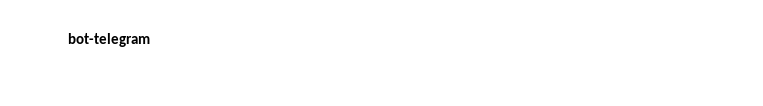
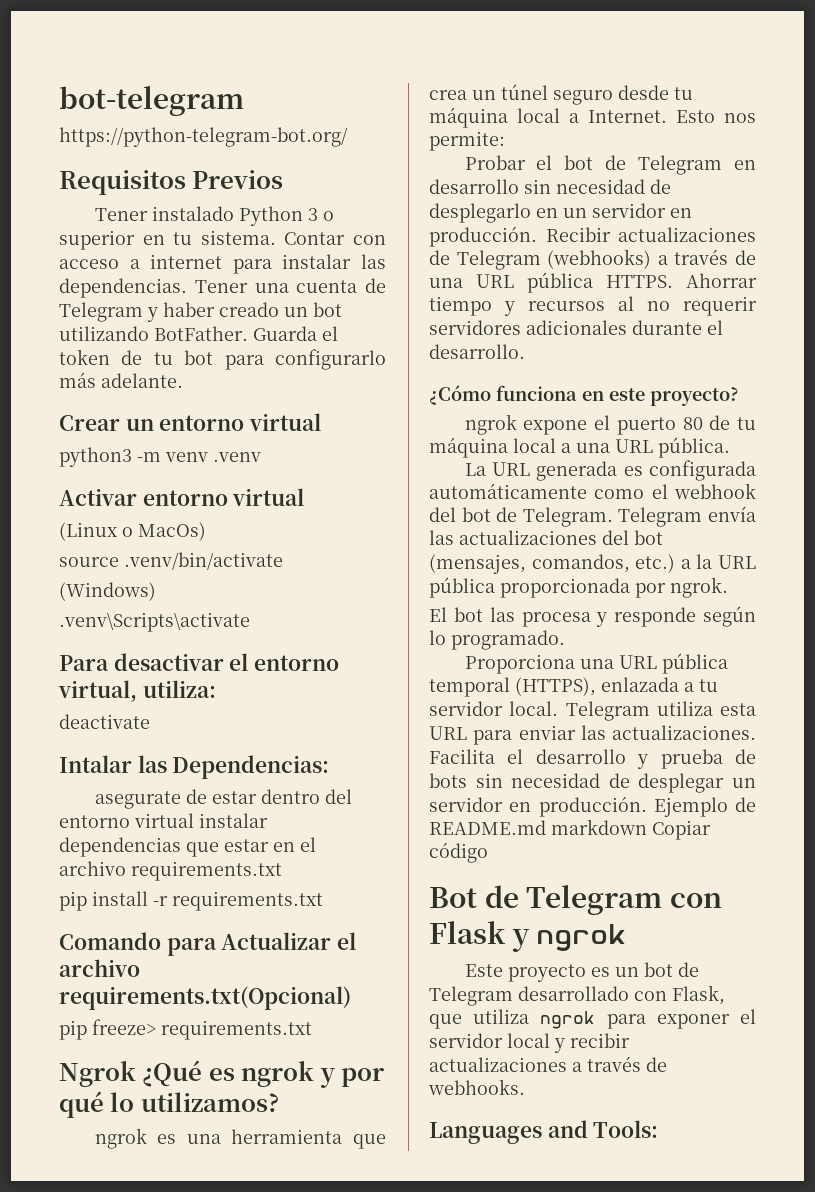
(150, 40) none -> [59,127,348,147] [59,170,284,195] [94,206,334,226] [59,230,386,250] [59,254,386,274] [59,278,386,298] [59,302,342,322] [59,326,338,341] [59,349,386,370] [59,372,183,388] [59,413,322,431] [59,447,261,467] [59,488,305,506] [59,522,206,541] [59,552,283,570] [59,582,156,601] [59,612,250,632] [59,653,340,671] [58,680,216,702] [59,714,150,729] [59,755,330,779] [94,789,352,809] [59,813,268,828] [59,837,316,857] [59,861,282,881] [59,891,323,911] [59,932,357,956] [59,959,140,977] [59,986,351,1010] [59,1019,312,1040] [59,1060,385,1088] [59,1091,279,1118] [94,1128,386,1149] [429,84,693,105] [429,107,756,128] [429,131,505,151] [464,155,756,175] [429,179,671,194] [429,203,692,223] [429,226,756,247] [429,249,756,270] [429,272,757,293] [429,296,757,316] [429,320,723,335] [429,344,525,359] [429,385,739,406] [464,414,756,435] [429,437,730,458] [464,460,756,481] [429,483,756,499] [429,506,756,527] [429,530,663,545] [429,554,756,574] [429,577,728,598] [429,606,756,627] [429,630,565,650] [464,653,728,674] [429,677,718,697] [429,701,756,721] [429,725,756,745] [429,749,756,769] [429,773,756,793] [429,796,756,817] [429,819,711,840] [429,842,488,863] [429,885,722,915] [429,921,627,952] [464,962,699,982] [429,985,725,1006] [429,1009,756,1029] [429,1033,630,1053] [429,1056,667,1072] [428,1079,525,1095] [429,1120,659,1144] // https://python-telegram-bot.org/ // Requisitos Previos // Tener instalado Python 3 o superior en tu sistema. Contar con acceso a internet para instalar las dependencias. Tener una cuenta de Telegram y haber creado un bot utilizando BotFather. Guarda el token de tu bot para configurarlo más adelante. // Crear un entorno virtual // python3 -m venv .venv // Activar entorno virtual // (Linux o MacOs) // source .venv/bin/activate // (Windows) // .venv\Scripts\activate // Para desactivar el entorno virtual, utiliza: // deactivate // Intalar las Dependencias: // asegurate de estar dentro del entorno virtual instalar dependencias que estar en el archivo requirements.txt // pip install -r requirements.txt // Comando para Actualizar el archivo requirements.txt(Opcional) // pip freeze> requirements.txt // Ngrok ¿Qué es ngrok y por qué lo utilizamos? // ngrok es una herramienta que crea un túnel seguro desde tu máquina local a Internet. Esto nos permite: // Probar el bot de Telegram en desarrollo sin necesidad de desplegarlo en un servidor en producción. Recibir actualizaciones de Telegram (webhooks) a través de una URL pública HTTPS. Ahorrar tiempo y recursos al no requerir servidores adicionales durante el desarrollo. // ¿Cómo funciona en este proyecto? // ngrok expone el puerto 80 de tu máquina local a una URL pública. // La URL generada es configurada automáticamente como el webhook del bot de Telegram. Telegram envía las actualizaciones del bot (mensajes, comandos, etc.) a la URL pública proporcionada por ngrok. // El bot las procesa y responde según lo programado. // Proporciona una URL pública temporal (HTTPS), enlazada a tu servidor local. Telegram utiliza esta URL para enviar las actualizaciones. Facilita el desarrollo y prueba de bots sin necesidad de desplegar un servidor en producción. Ejemplo de README.md markdown Copiar código // Bot de Telegram con Flask y ngrok // Este proyecto es un bot de Telegram desarrollado con Flask, que utiliza ngrok para exponer el servidor local y recibir actualizaciones a través de webhooks. // Languages and Tools:

